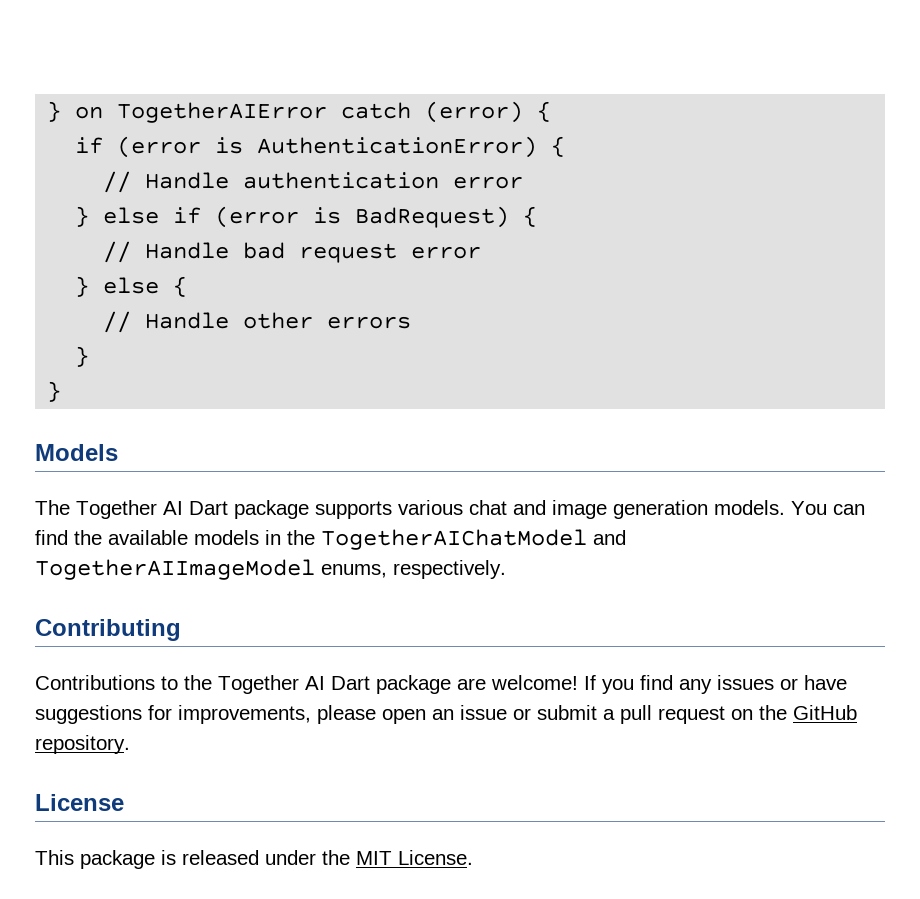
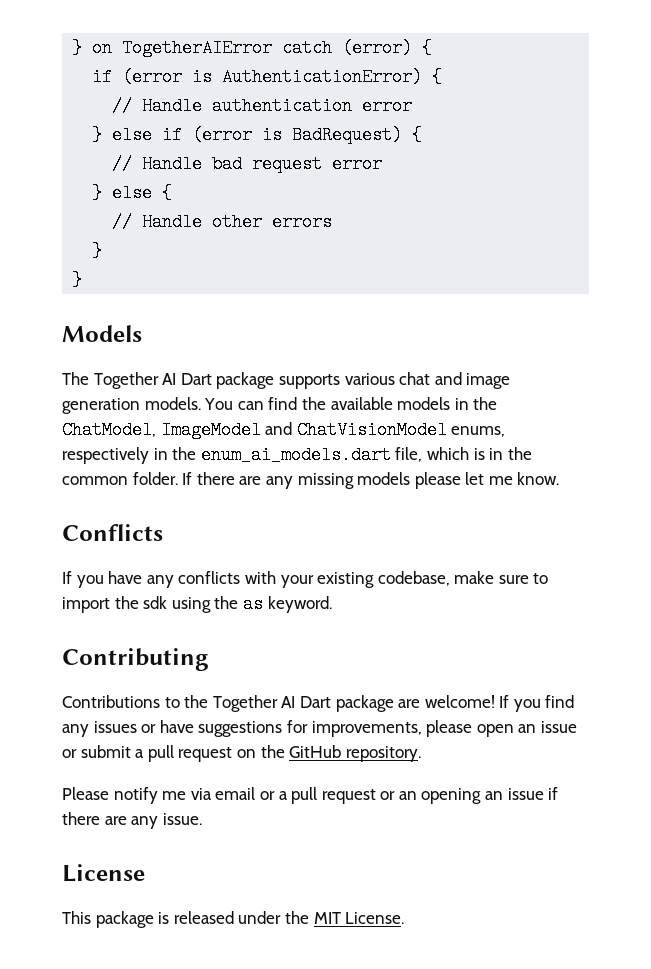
[321,529,626,550] [35,559,506,580] TogetherAIChatModel and TogetherAIImageModel enums, respectively. -> [62,421,506,439] [62,446,532,464] [62,472,560,489] [62,524,163,541] [62,571,549,588] [62,595,332,613] ChatModel, ImageModel and ChatVisionModel enums, respectively in the enum_ai_models.dart file, which is in the common folder. If there are any missing models please let me know. // Conflicts // If you have any conflicts with your existing codebase, make sure to import the sdk using the as keyword.
(130, 744) none -> [62,787,559,804] [62,812,202,829] // Please notify me via email or a pull request or an opening an issue if there are any issue.

